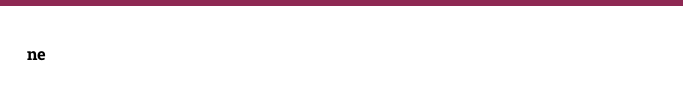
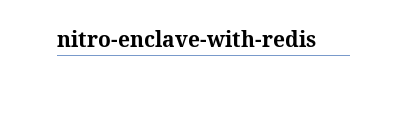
[27,51,46,61] ne -> [57,30,316,47] nitro-enclave-with-redis

